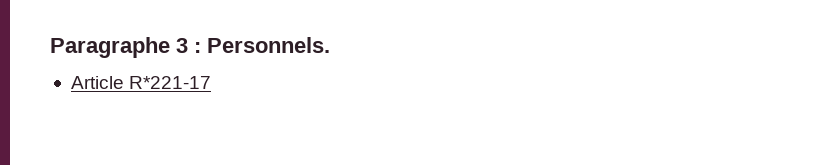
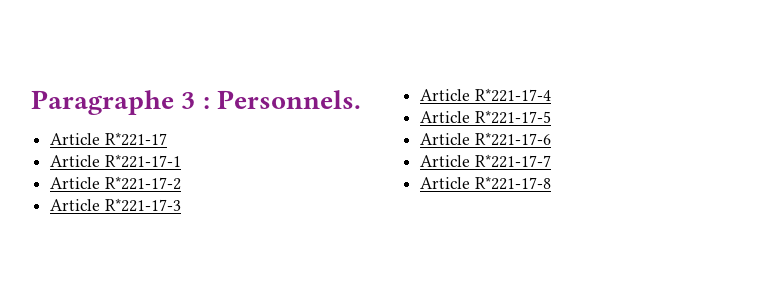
(212, 82) none -> [50,154,181,168] [50,176,181,190] [50,198,181,212] [420,88,551,102] [420,110,551,124] [420,132,551,146] [420,154,551,168] [420,176,551,190] // Article R*221-17-1 // Article R*221-17-2 // Article R*221-17-3 // Article R*221-17-4 // Article R*221-17-5 // Article R*221-17-6 // Article R*221-17-7 // Article R*221-17-8

